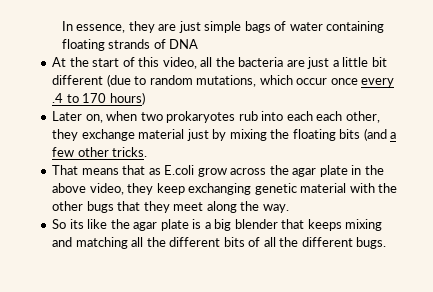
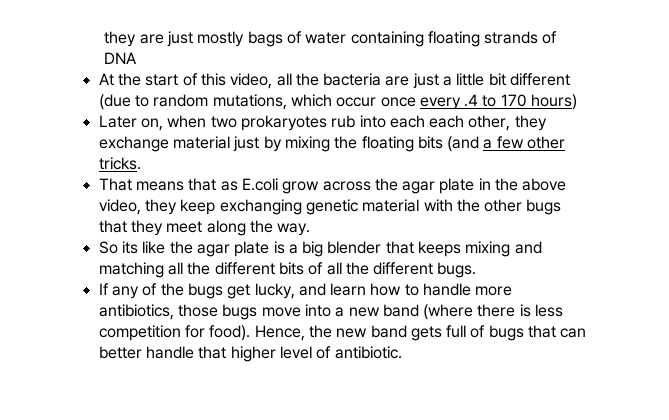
[61,21,126,33] In essence, -> (104, 39) none
[204,21,242,33] simple -> [197,31,245,47] mostly
(387, 243) none -> [98,283,513,299] [98,304,564,320] [98,325,587,341] [98,346,402,362] // If any of the bugs get lucky, and learn how to handle more antibiotics, those bugs move into a new band (where there is less competition for food). Hence, the new band gets full of bugs that can better handle that higher level of antibiotic.

